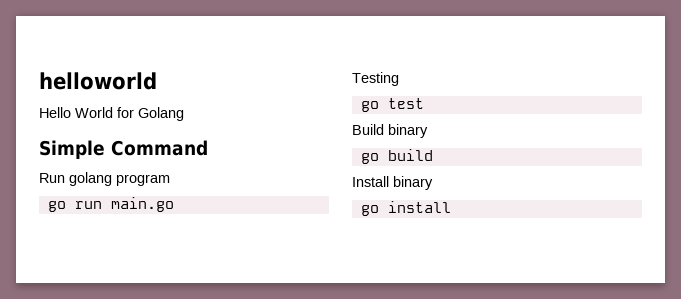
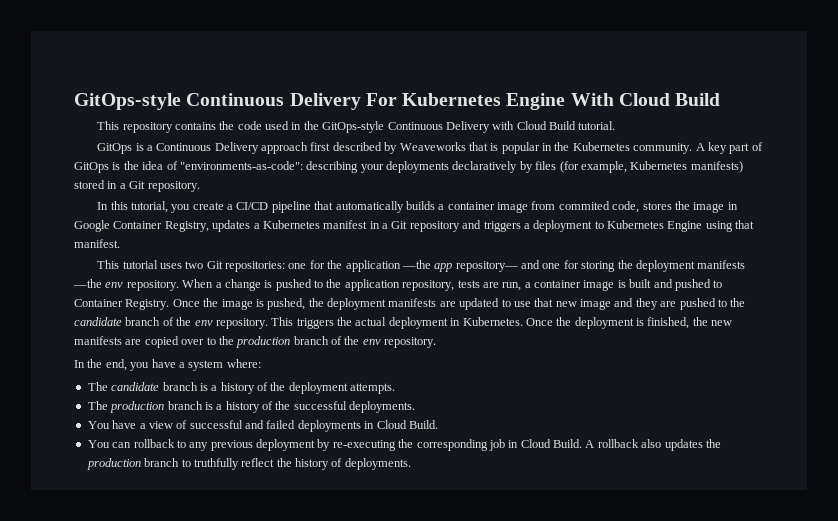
[39,72,157,90] [39,107,184,121] [39,140,208,159] [39,172,170,186] [47,197,174,212] [352,72,399,86] [360,98,424,112] [352,124,428,138] [360,149,433,164] [352,176,433,190] [360,201,451,216] helloworld // Hello World for Golang // Simple Command // Run golang program // go run main.go // Testing // go test // Build binary // go build // Install binary // go install -> [74,93,721,110] [97,121,616,133] [97,142,763,154] [74,161,743,173] [74,180,200,192] [97,201,738,213] [74,220,755,232] [74,239,120,248] [97,260,746,272] [73,279,723,291] [74,298,746,310] [74,317,733,329] [74,336,437,348] [74,359,261,371] [87,382,396,394] [87,401,416,413] [87,420,438,432] [87,439,721,451] [86,458,411,470] GitOps-style Continuous Delivery For Kubernetes Engine With Cloud Build // This repository contains the code used in the GitOps-style Continuous Delivery with Cloud Build tutorial. // GitOps is a Continuous Delivery approach first described by Weaveworks that is popular in the Kubernetes community. A key part of GitOps is the idea of "environments-as-code": describing your deployments declaratively by files (for example, Kubernetes manifests) stored in a Git repository. // In this tutorial, you create a CI/CD pipeline that automatically builds a container image from commited code, stores the image in Google Container Registry, updates a Kubernetes manifest in a Git repository and triggers a deployment to Kubernetes Engine using that manifest. // This tutorial uses two Git repositories: one for the application —the app repository— and one for storing the deployment manifests —the env repository. When a change is pushed to the application repository, tests are run, a container image is built and pushed to Container Registry. Once the image is pushed, the deployment manifests are updated to use that new image and they are pushed to the candidate branch of the env repository. This triggers the actual deployment in Kubernetes. Once the deployment is finished, the new manifests are copied over to the production branch of the env repository. // In the end, you have a system where: // The candidate branch is a history of the deployment attempts. // The production branch is a history of the successful deployments. // You have a view of successful and failed deployments in Cloud Build. // You can rollback to any previous deployment by re-executing the corresponding job in Cloud Build. A rollback also updates the production branch to truthfully reflect the history of deployments.

